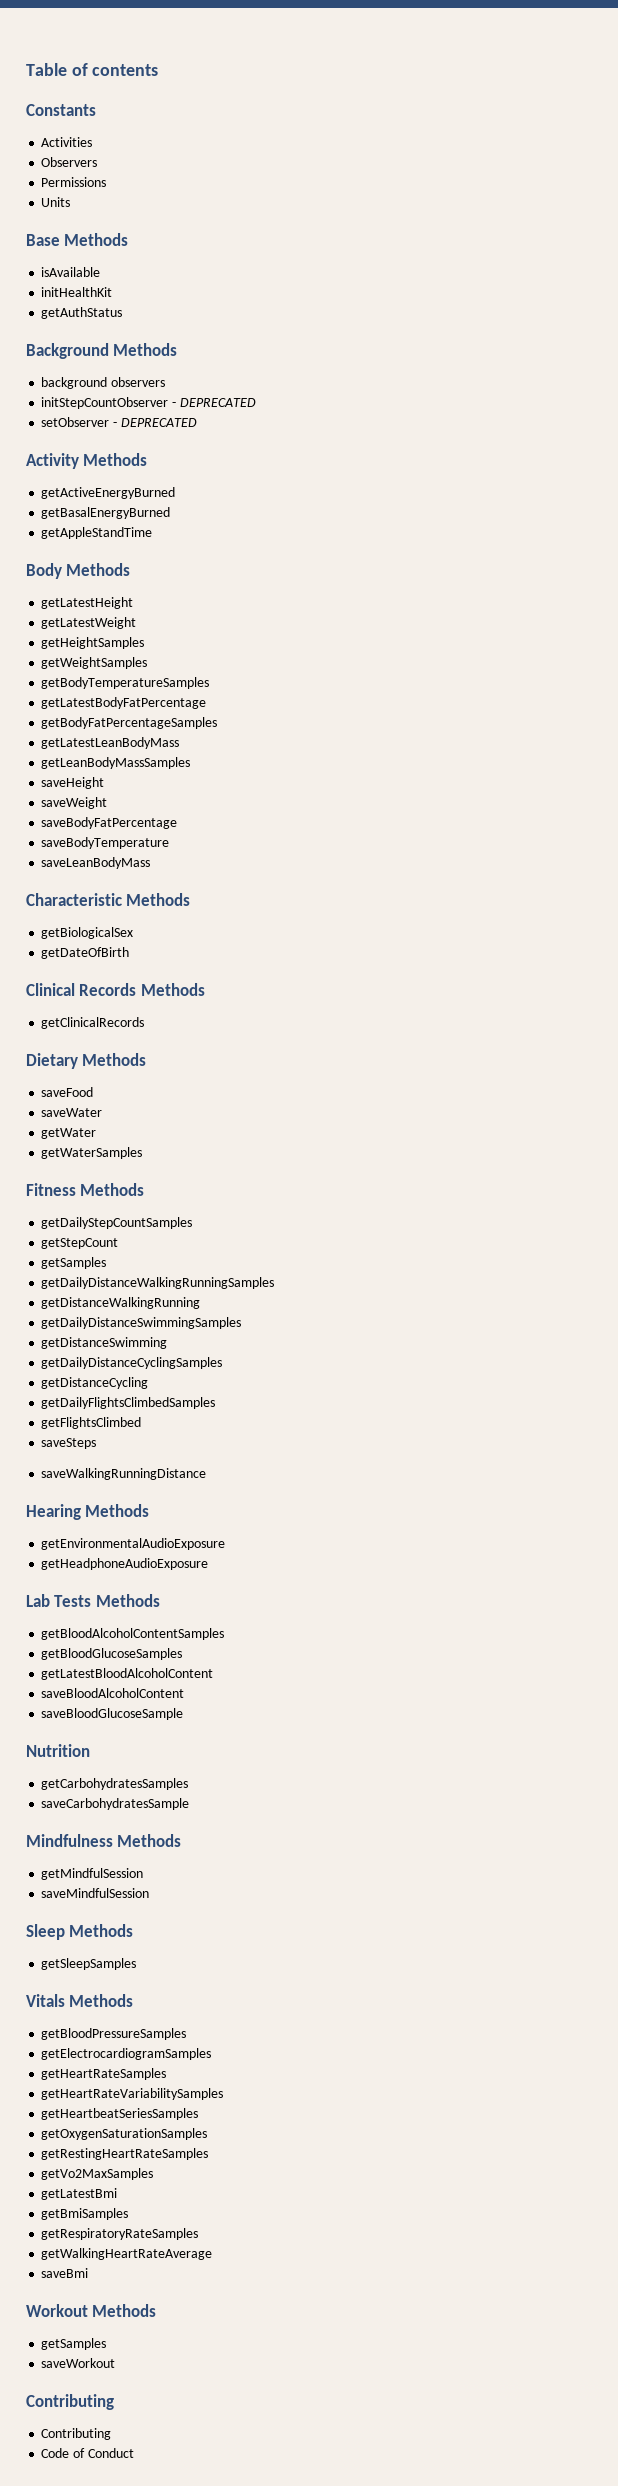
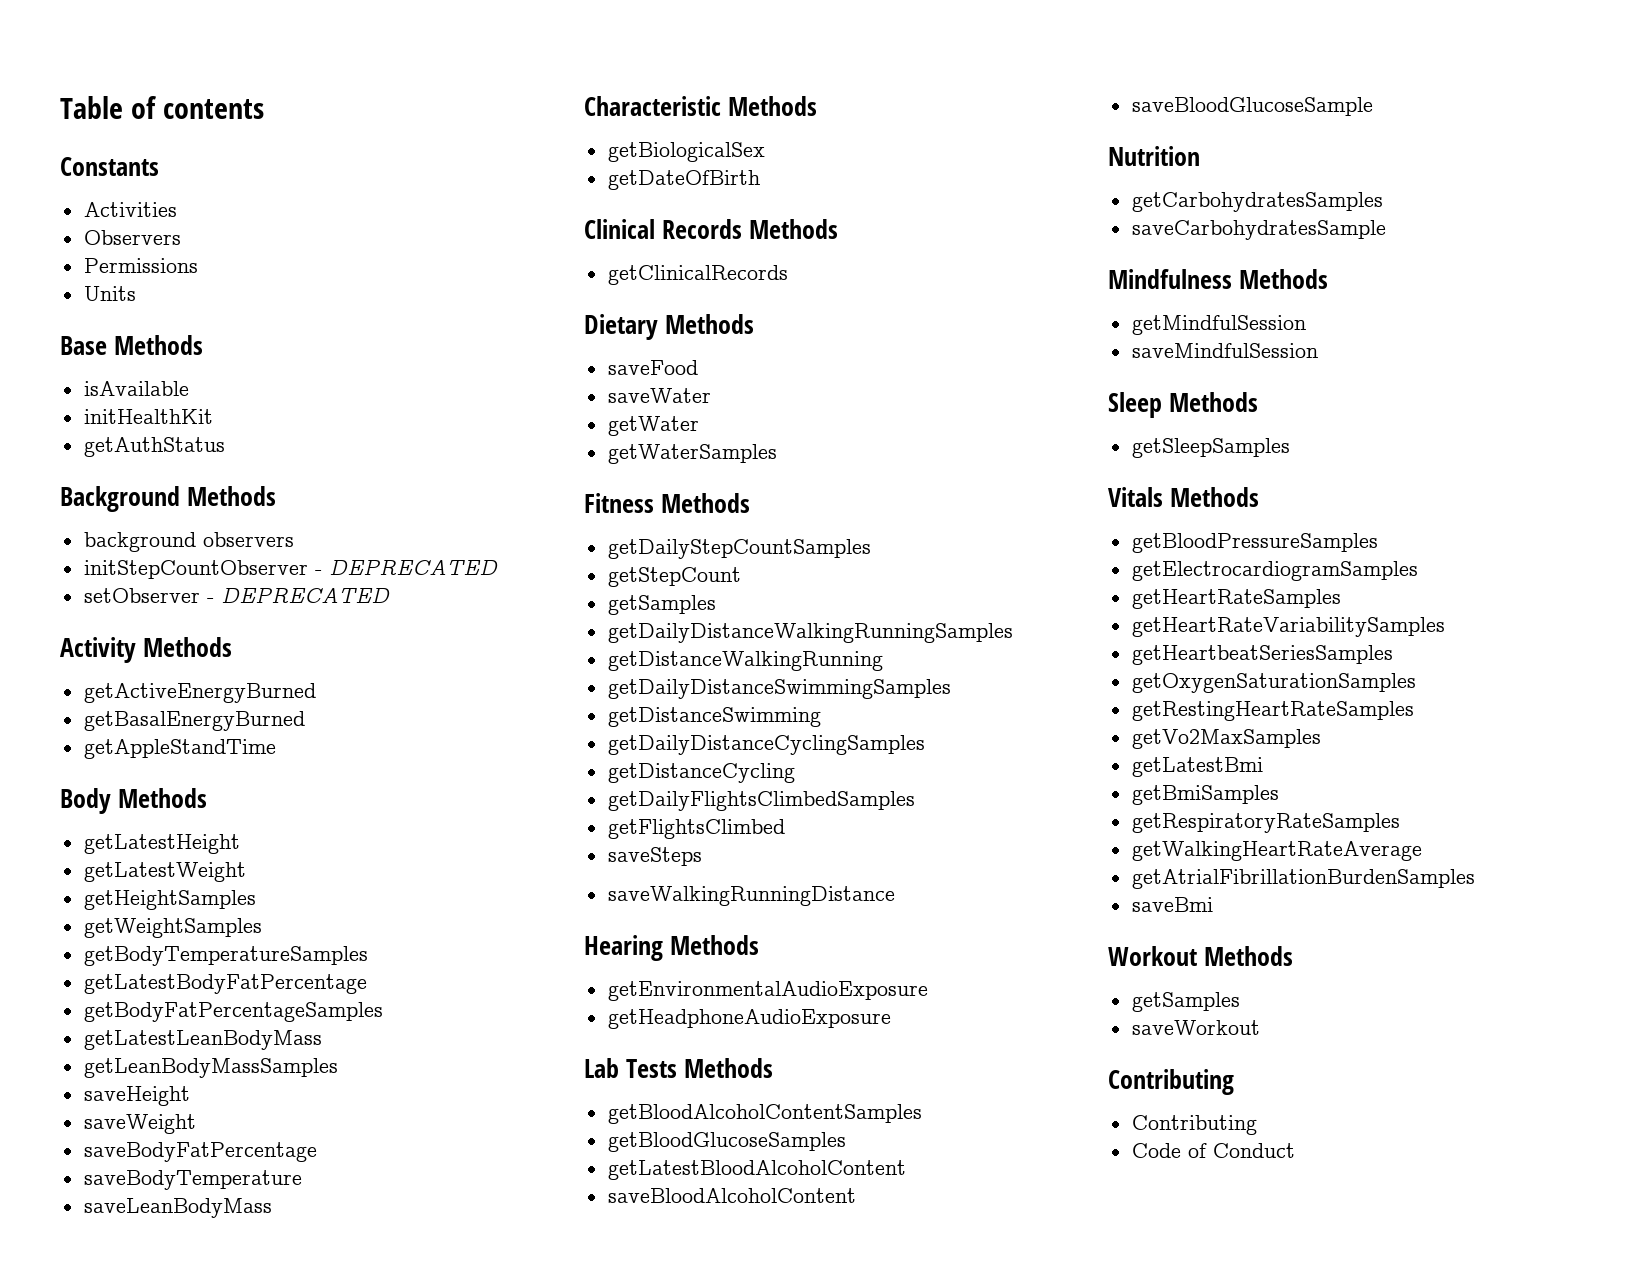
(213, 2254) none -> [1131,869,1475,889] // getAtrialFibrillationBurdenSamples

